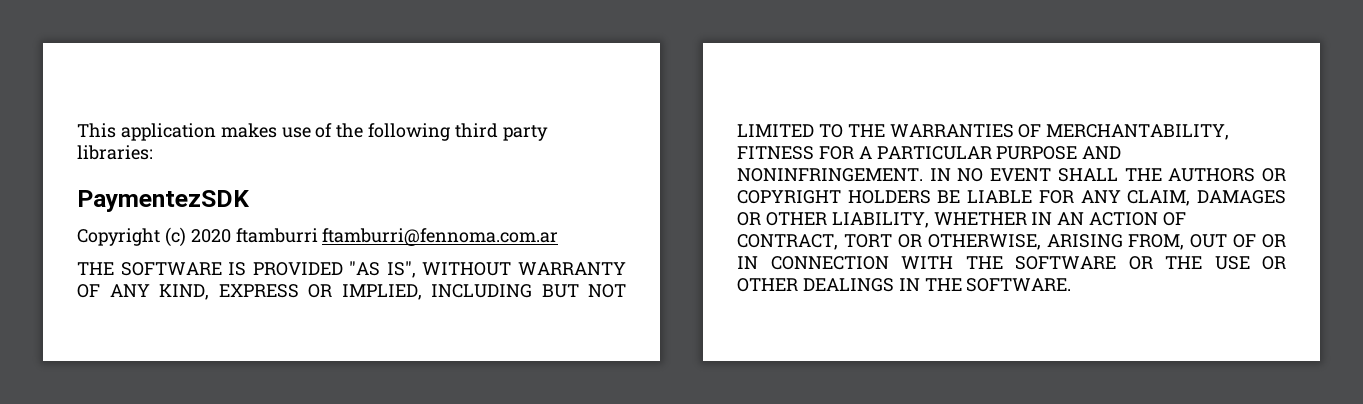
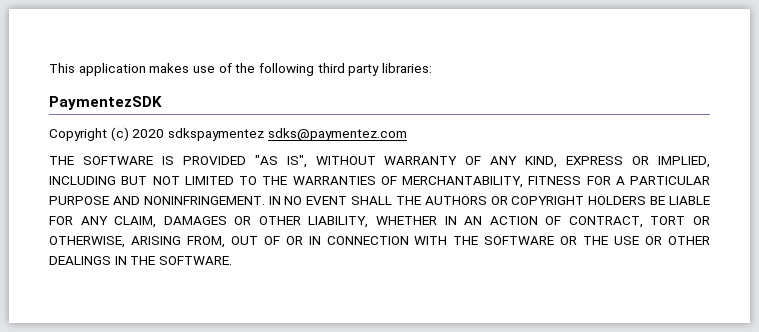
[235,228,559,246] ftamburri ftamburri@fennoma.com.ar -> [167,128,407,141] sdkspaymentez sdks@paymentez.com

